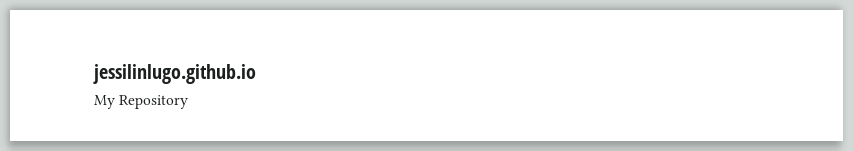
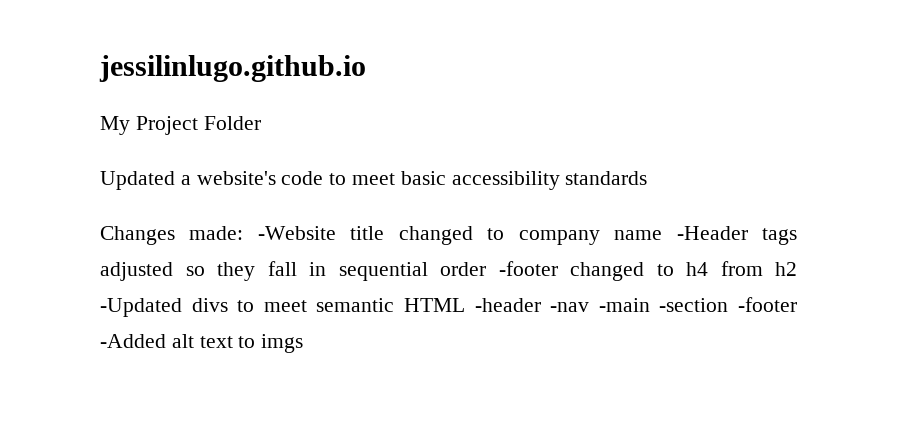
[119,95,189,109] Repository -> [135,116,261,135] [100,171,648,190] [100,226,798,245] [100,261,797,281] [100,297,798,317] [100,334,304,353] Project Folder // Updated a website's code to meet basic accessibility standards // Changes made: -Website title changed to company name -Header tags adjusted so they fall in sequential order -footer changed to h4 from h2 -Updated divs to meet semantic HTML -header -nav -main -section -footer -Added alt text to imgs

